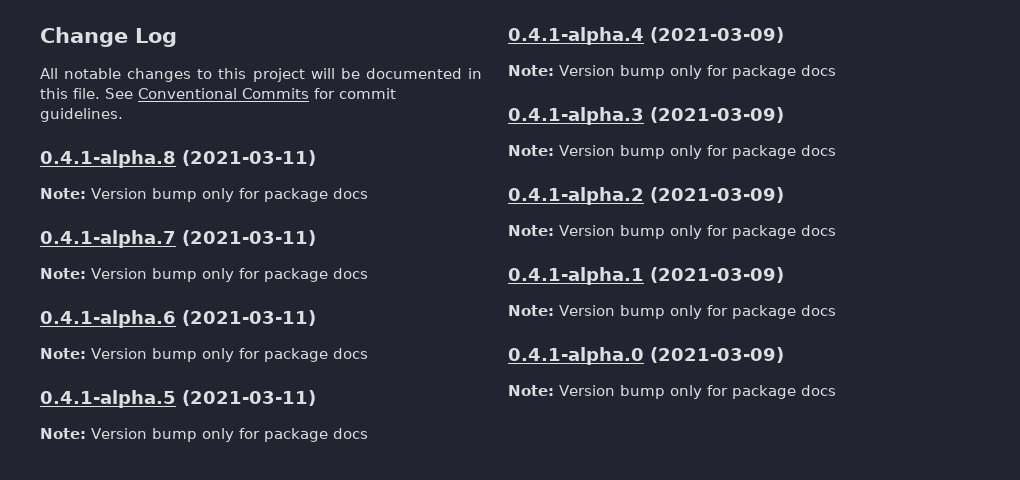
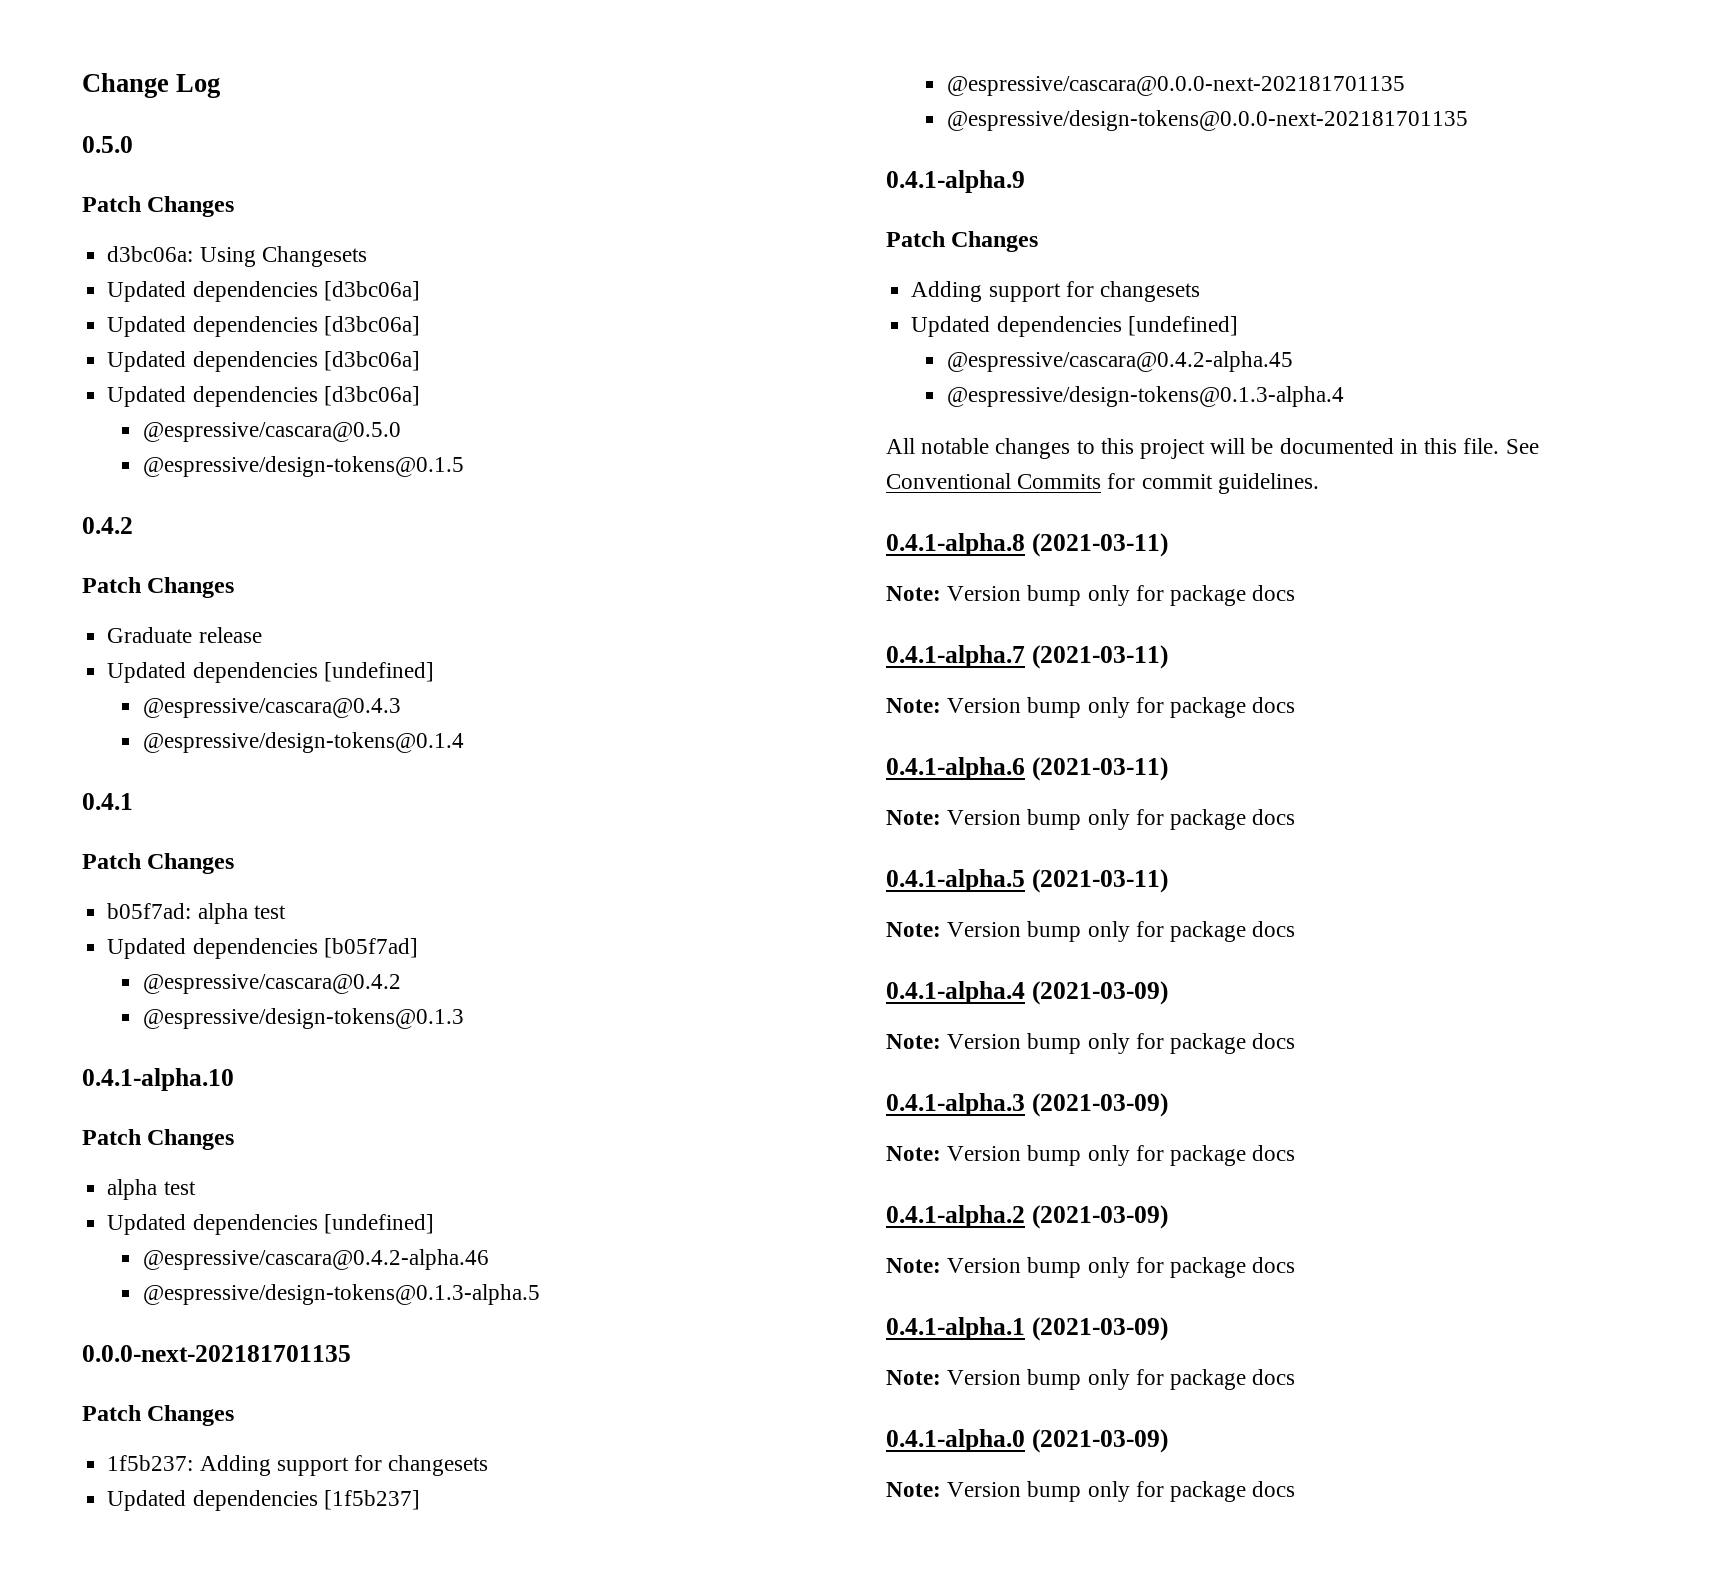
(177, 37) none -> [82,136,133,153] [82,196,235,217] [107,246,367,267] [107,281,420,302] [107,316,420,337] [107,351,420,372] [107,386,420,407] [142,422,401,442] [142,456,464,477] [82,517,133,534] [82,577,235,598] [107,627,262,643] [107,662,434,683] [142,698,401,718] [142,732,464,753] [82,793,133,810] [82,853,235,874] [107,903,286,924] [107,938,418,959] [142,974,401,994] [142,1008,464,1029] [82,1068,234,1091] [82,1129,235,1150] [107,1179,196,1200] [107,1214,434,1235] [142,1249,489,1270] [142,1284,540,1305] [82,1345,351,1362] [82,1405,235,1426] [107,1455,489,1476] [107,1490,420,1511] [946,76,1405,96] [946,110,1468,131] [886,170,1025,193] [886,231,1039,252] [911,281,1200,302] [911,316,1238,337] [946,351,1293,372] [946,386,1344,407] // 0.5.0 // Patch Changes // d3bc06a: Using Changesets // Updated dependencies [d3bc06a] // Updated dependencies [d3bc06a] // Updated dependencies [d3bc06a] // Updated dependencies [d3bc06a] // @espressive/cascara@0.5.0 // @espressive/design-tokens@0.1.5 // 0.4.2 // Patch Changes // Graduate release // Updated dependencies [undefined] // @espressive/cascara@0.4.3 // @espressive/design-tokens@0.1.4 // 0.4.1 // Patch Changes // b05f7ad: alpha test // Updated dependencies [b05f7ad] // @espressive/cascara@0.4.2 // @espressive/design-tokens@0.1.3 // 0.4.1-alpha.10 // Patch Changes // alpha test // Updated dependencies [undefined] // @espressive/cascara@0.4.2-alpha.46 // @espressive/design-tokens@0.1.3-alpha.5 // 0.0.0-next-202181701135 // Patch Changes // 1f5b237: Adding support for changesets // Updated dependencies [1f5b237] // @espressive/cascara@0.0.0-next-202181701135 // @espressive/design-tokens@0.0.0-next-202181701135 // 0.4.1-alpha.9 // Patch Changes // Adding support for changesets // Updated dependencies [undefined] // @espressive/cascara@0.4.2-alpha.45 // @espressive/design-tokens@0.1.3-alpha.4

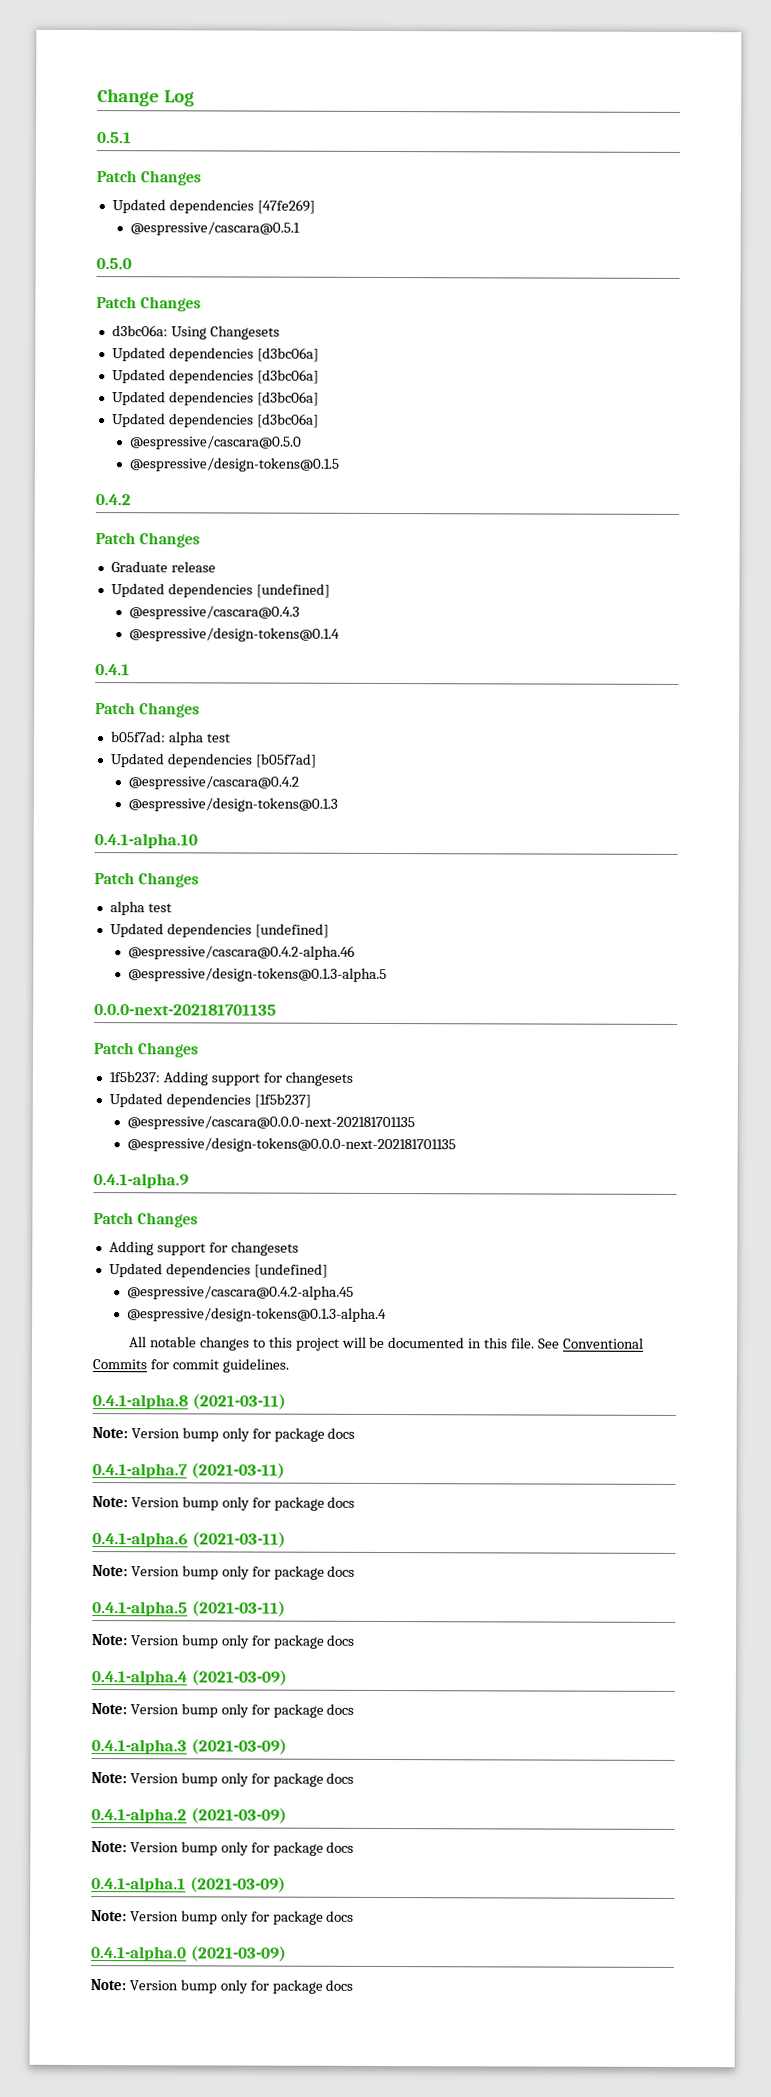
(221, 86) none -> [97,132,132,144] [96,170,202,186] [111,199,315,214] [129,221,300,236] // 0.5.1 // Patch Changes // Updated dependencies [47fe269] // @espressive/cascara@0.5.1

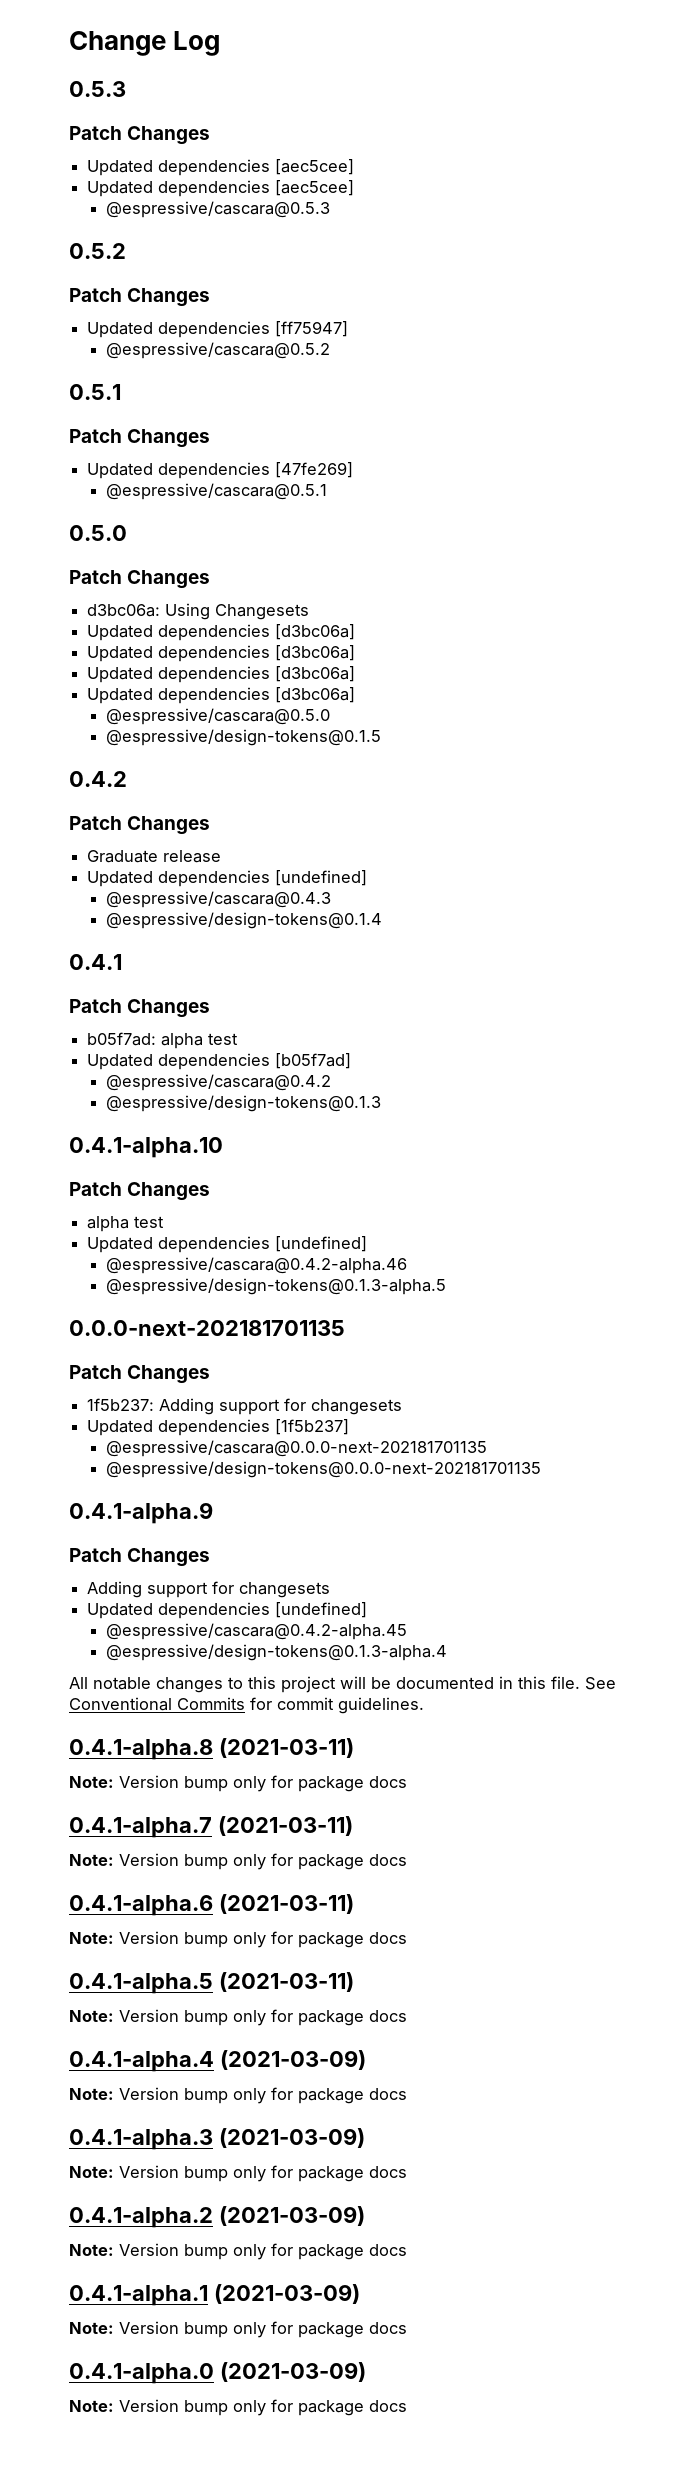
(195, 98) none -> [69,81,126,97] [69,126,211,145] [87,159,355,176] [87,180,355,197] [105,201,330,218] [69,243,126,259] [69,288,211,307] [87,321,349,338] [105,342,330,359] // 0.5.3 // Patch Changes // Updated dependencies [aec5cee] // Updated dependencies [aec5cee] // @espressive/cascara@0.5.3 // 0.5.2 // Patch Changes // Updated dependencies [ff75947] // @espressive/cascara@0.5.2

